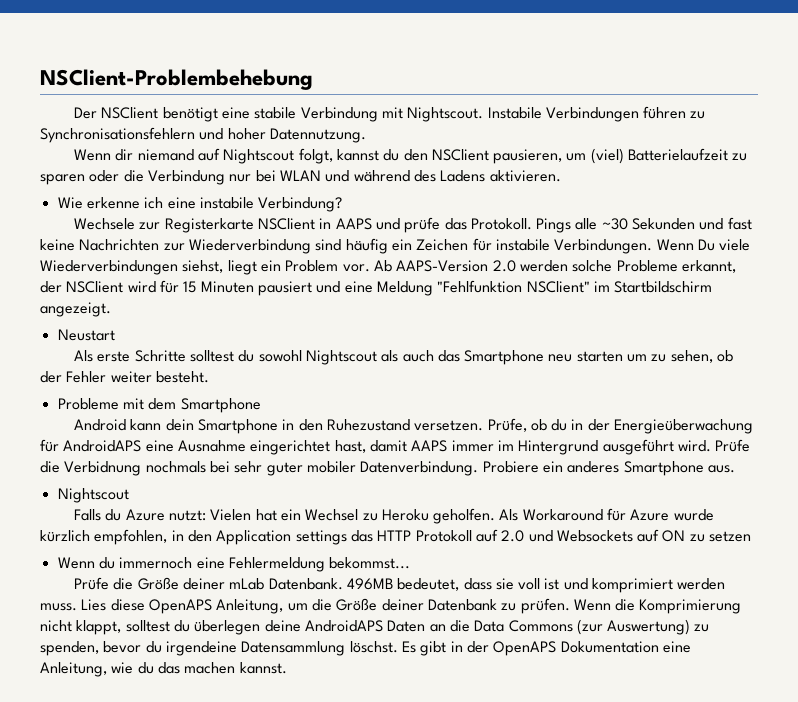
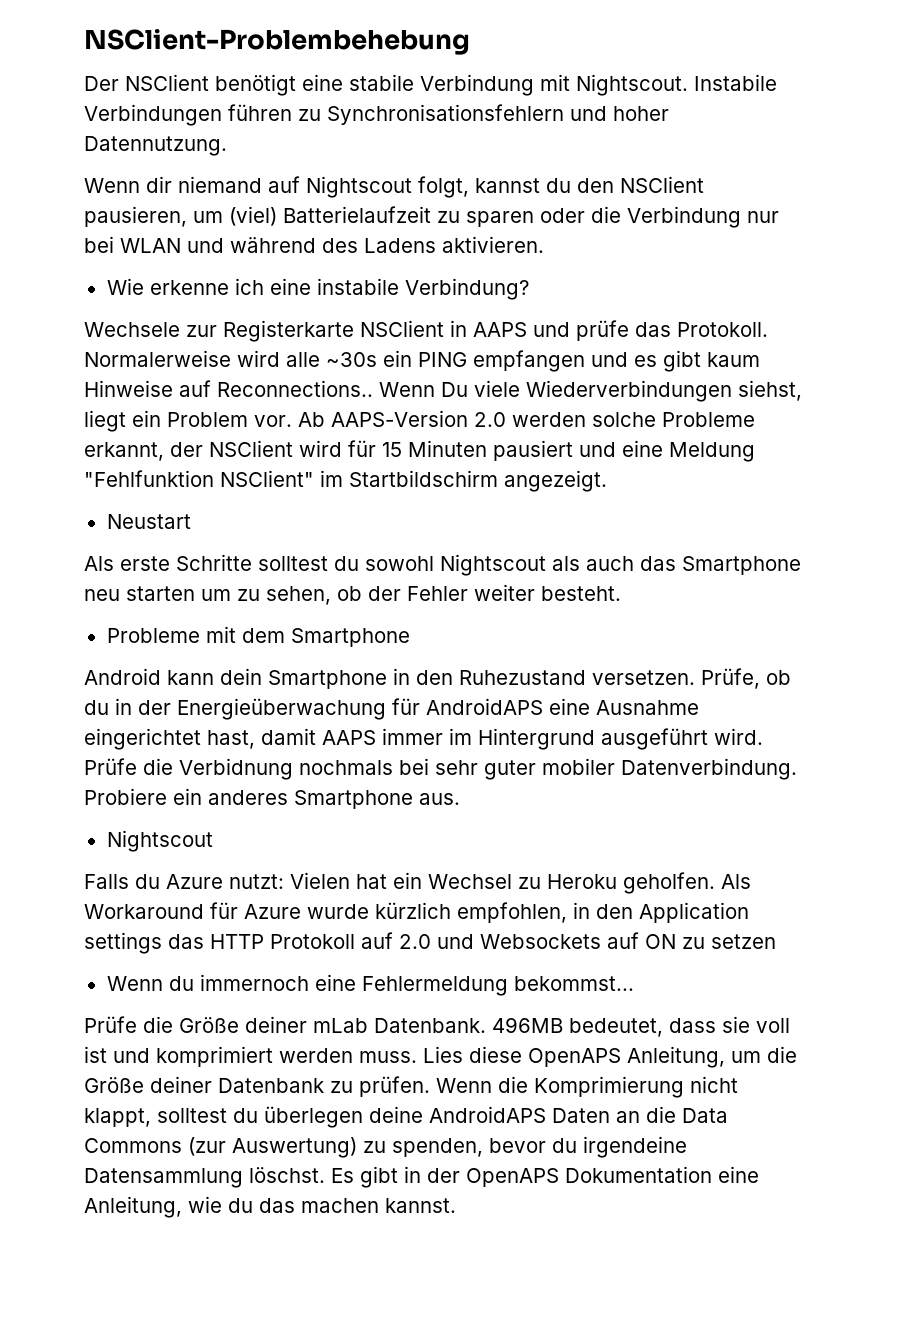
[536,217,752,233] [40,238,653,254] Pings alle ~30 Sekunden und fast keine Nachrichten zur Wiederverbindung sind häufig ein Zeichen für instabile Verbindungen. -> [84,350,760,372] [84,380,373,397] Normalerweise wird alle ~30s ein PING empfangen und es gibt kaum Hinweise auf Reconnections..

